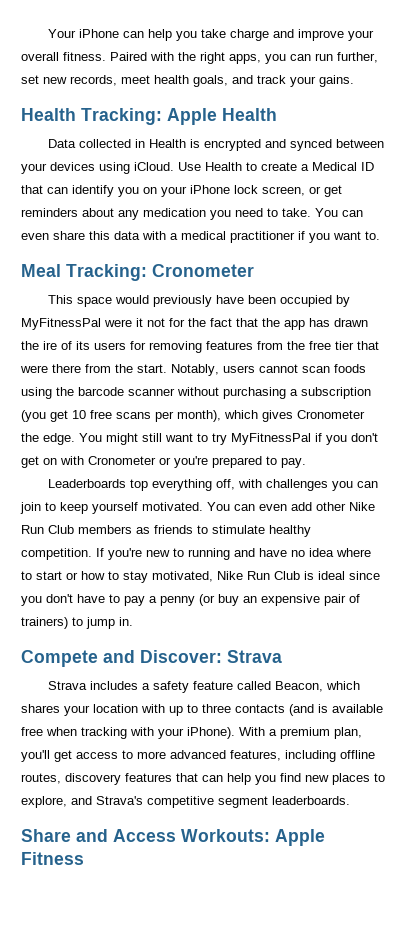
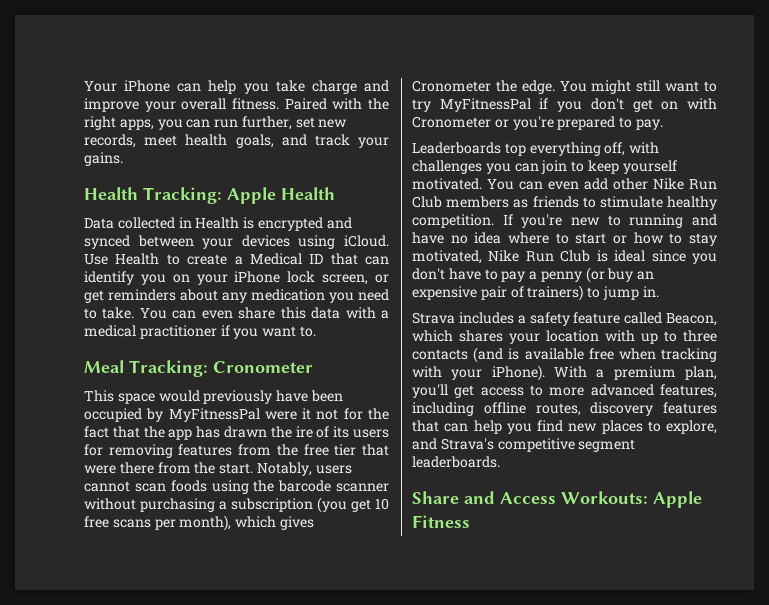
[21,650,282,667] // Compete and Discover: Strava -> (659, 291) none

